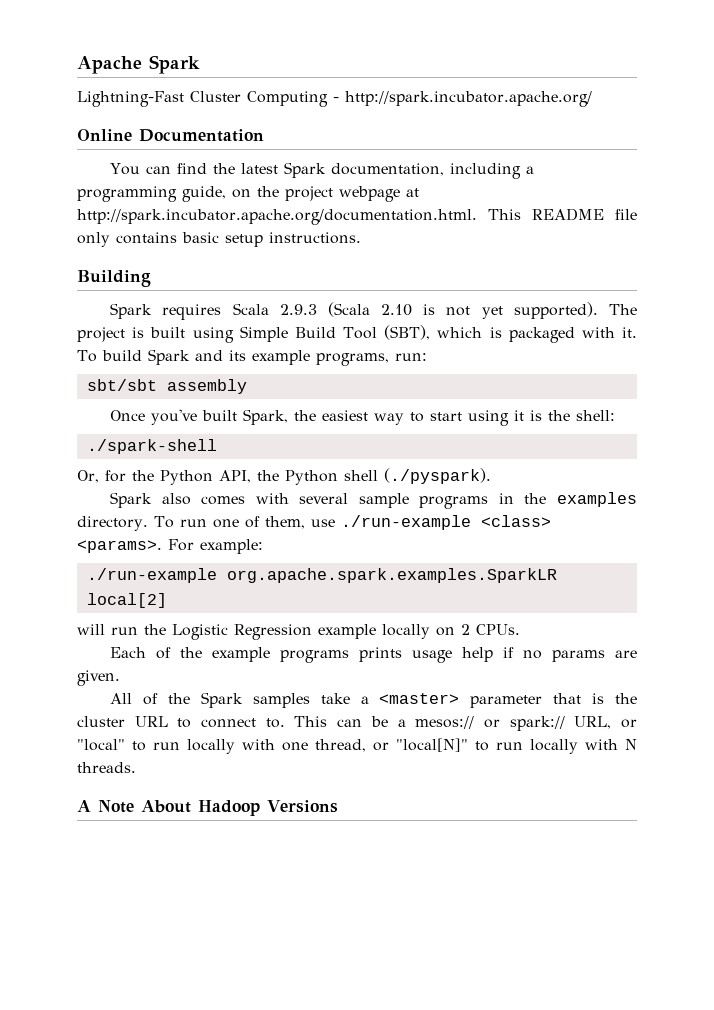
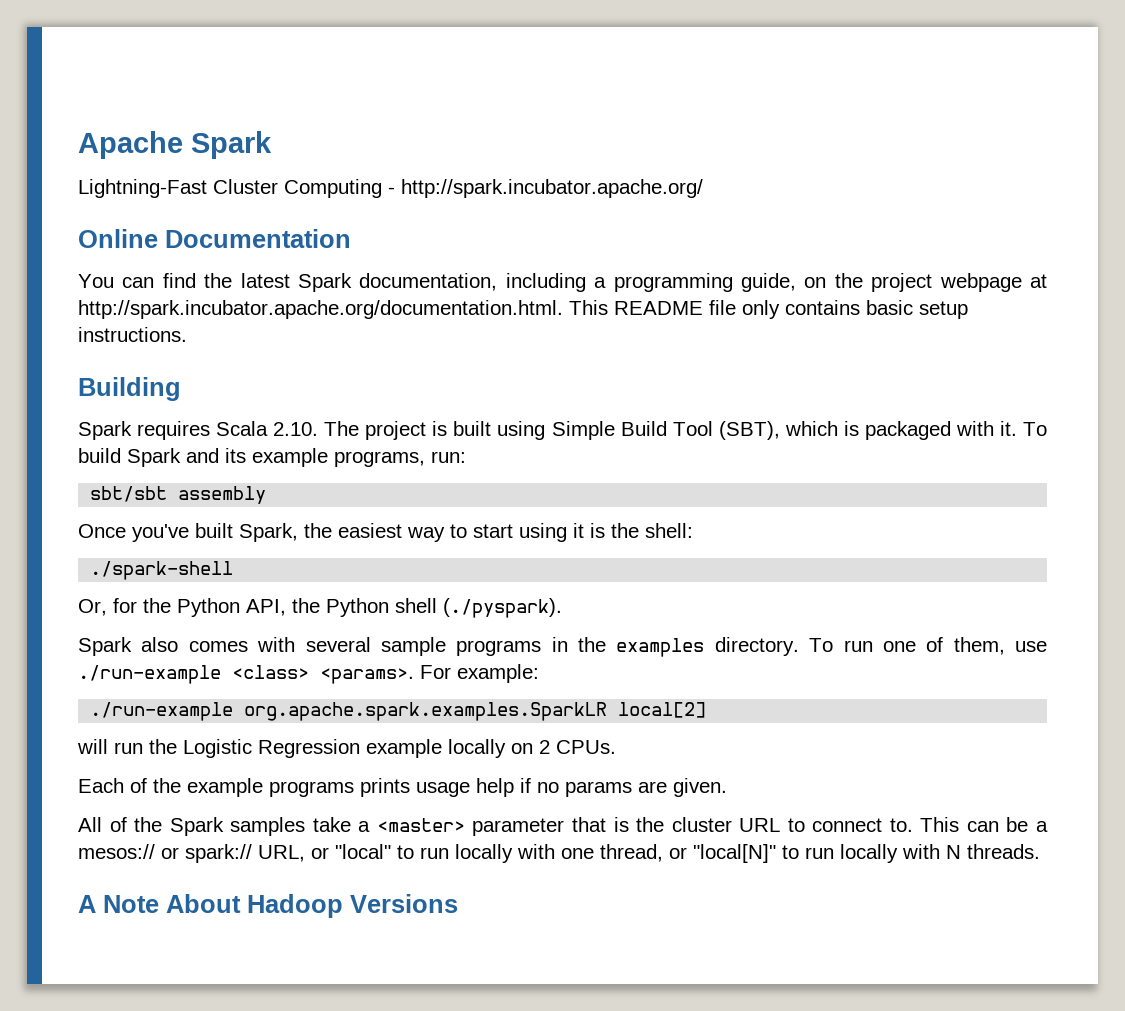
[279,302,598,319] 2.9.3 (Scala 2.10 is not yet supported). -> [273,422,319,436] 2.10.

